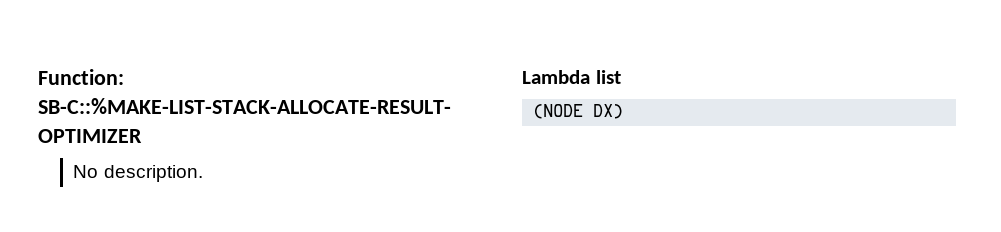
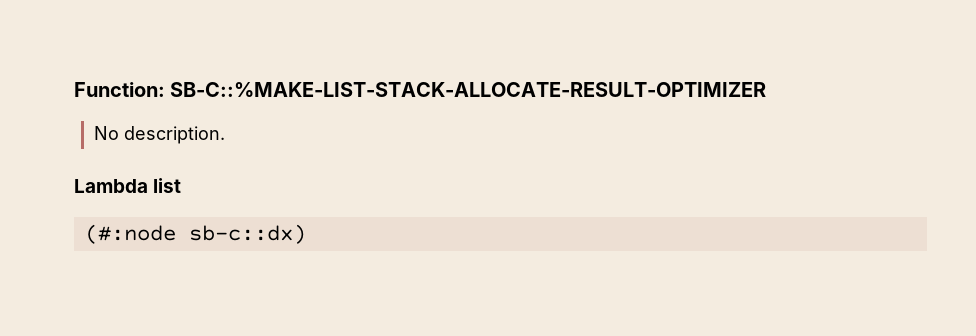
[533,104,624,119] (NODE DX) -> [84,224,306,244] (#:node sb-c::dx)

